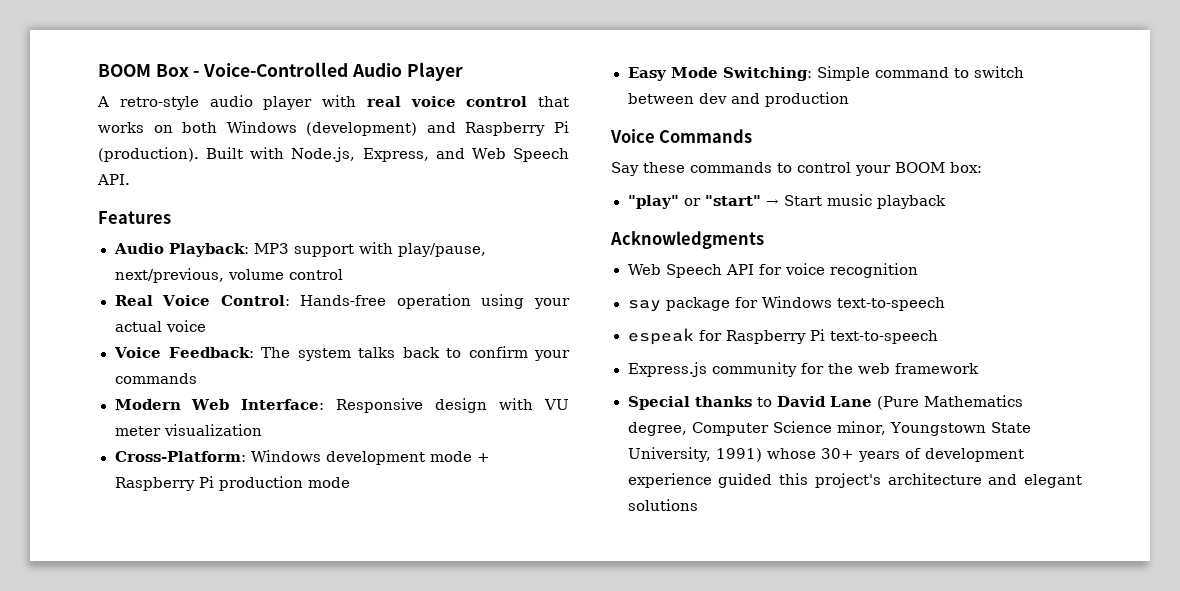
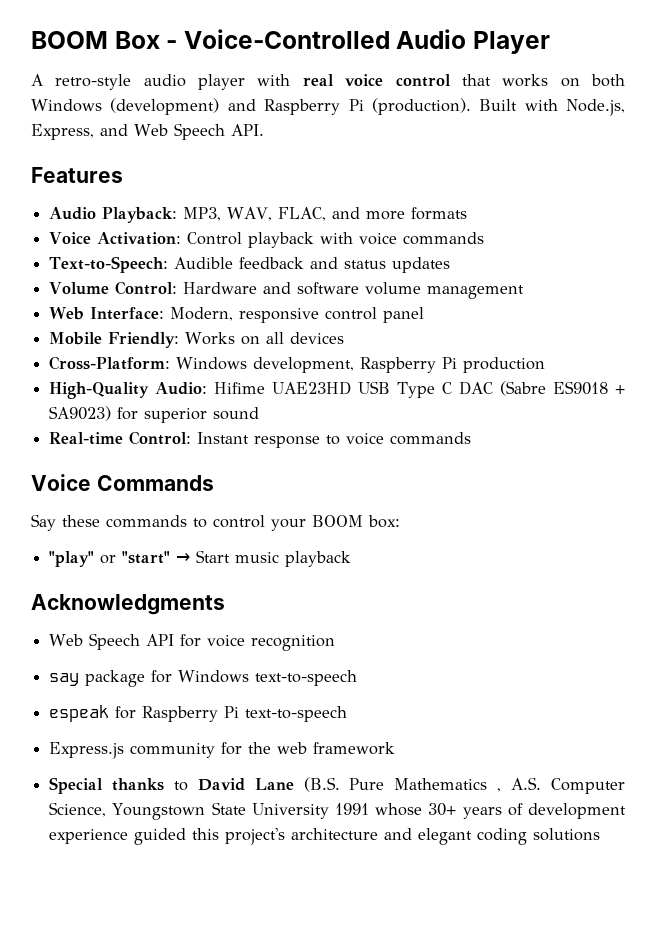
[253,242,486,257] [114,268,343,283] [114,294,570,309] [114,320,206,332] [113,346,570,361] [114,373,197,384] [114,398,569,413] [114,424,262,436] MP3 support with play/pause, next/previous, volume control // Real Voice Control: Hands-free operation using your actual voice // Voice Feedback: The system talks back to confirm your commands // Modern Web Interface: Responsive design with VU meter visualization -> [183,207,468,221] [49,232,485,248] [49,256,451,273] [49,281,525,299] [49,307,425,323] [49,332,345,348] MP3, WAV, FLAC, and more formats // Voice Activation: Control playback with voice commands // Text-to-Speech: Audible feedback and status updates // Volume Control: Hardware and software volume management // Web Interface: Modern, responsive control panel // Mobile Friendly: Works on all devices
[325,451,490,465] development mode + -> [253,357,355,373] development,
[307,477,350,488] [627,66,1024,81] [627,92,849,107] mode // Easy Mode Switching: Simple command to switch between dev and production -> [49,381,625,399] [49,406,260,423] [49,431,472,448] // High-Quality Audio: Hifime UAE23HD USB Type C DAC (Sabre ES9018 + SA9023) for superior sound // Real-time Control: Instant response to voice commands
[876,395,1023,410] [627,421,1032,436] [627,447,763,462] (Pure Mathematics degree, Computer Science minor, Youngstown State University, 1991) -> [303,777,625,794] [49,802,369,820] (B.S. Pure Mathematics , A.S. Computer Science, Youngstown State University 1991
(1082, 481) none -> [477,828,528,845] coding

